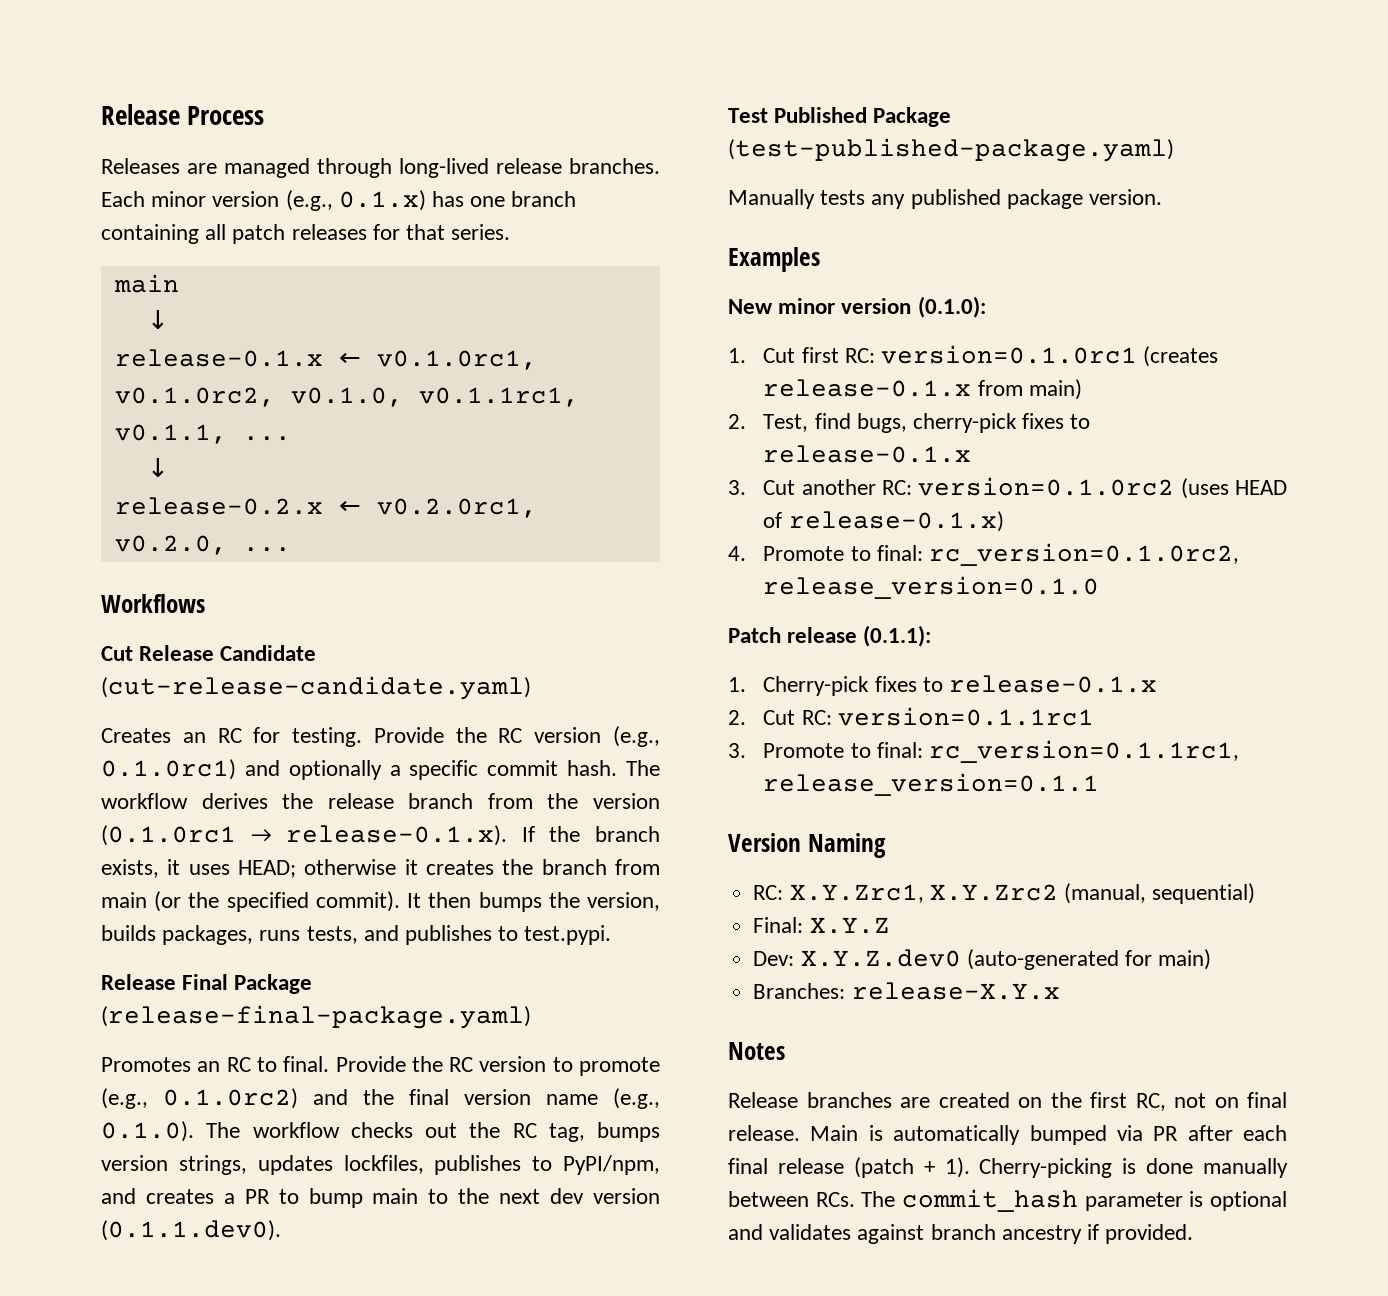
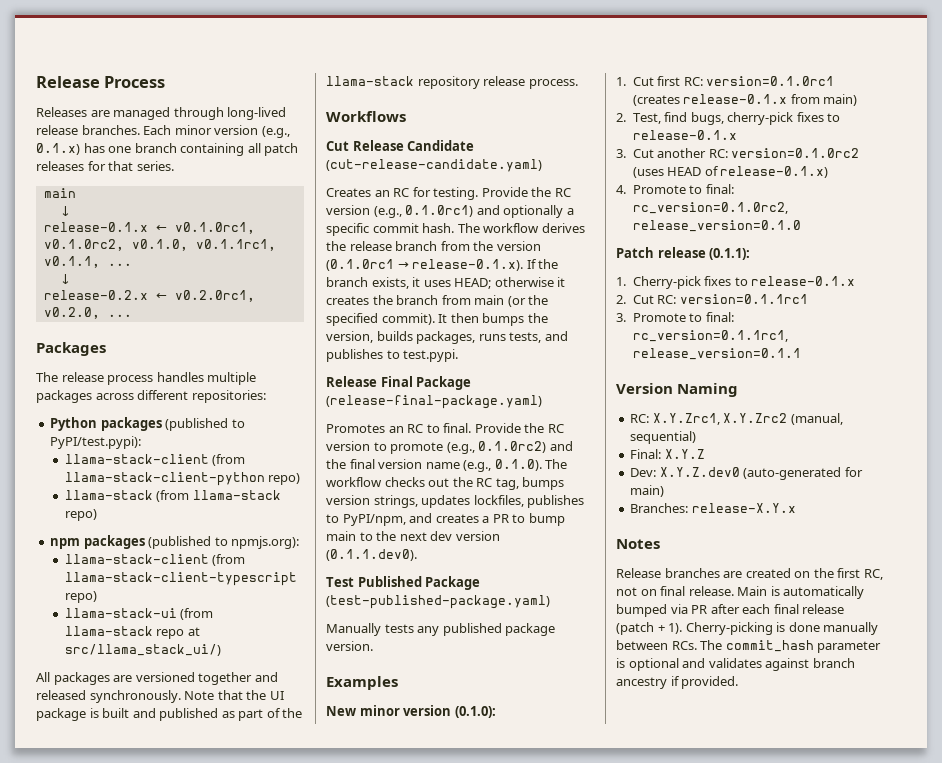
(291, 549) none -> [36,342,106,356] [36,372,257,385] [36,390,266,403] [50,417,245,431] [50,436,142,449] [64,454,246,466] [64,472,301,486] [64,490,281,502] [64,509,97,521] [50,535,300,549] [64,554,246,566] [64,572,297,586] [64,591,97,603] [64,608,214,620] [64,626,200,639] [64,644,221,656] [36,672,278,685] [36,690,284,703] [36,708,303,721] [326,76,578,89] // Packages // The release process handles multiple packages across different repositories: // Python packages (published to PyPI/test.pypi): // llama-stack-client (from llama-stack-client-python repo) // llama-stack (from llama-stack repo) // npm packages (published to npmjs.org): // llama-stack-client (from llama-stack-client-typescript repo) // llama-stack-ui (from llama-stack repo at src/llama_stack_ui/) // All packages are versioned together and released synchronously. Note that the UI package is built and published as part of the llama-stack repository release process.

